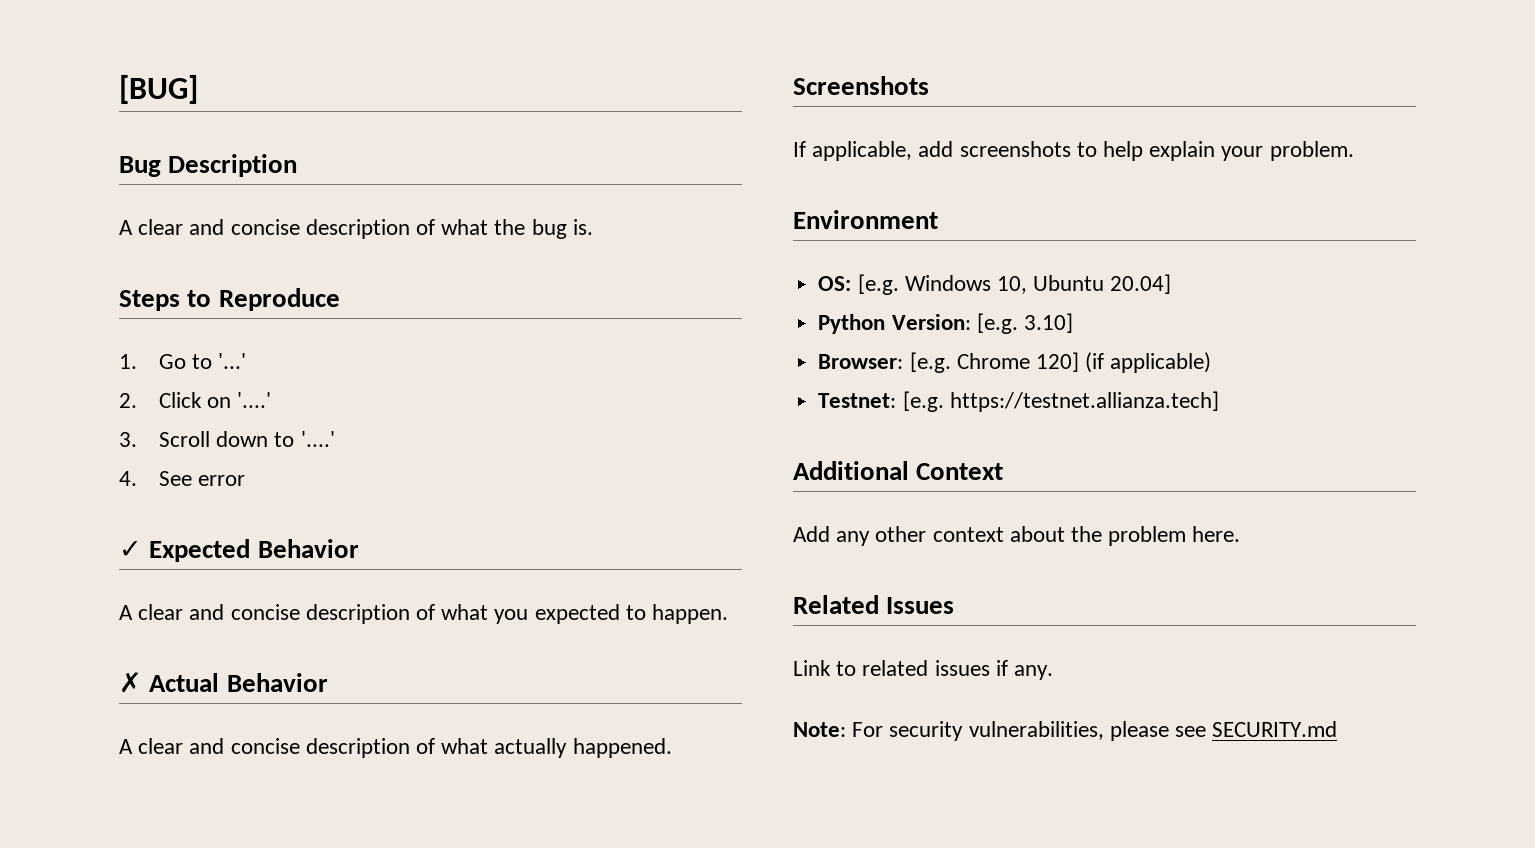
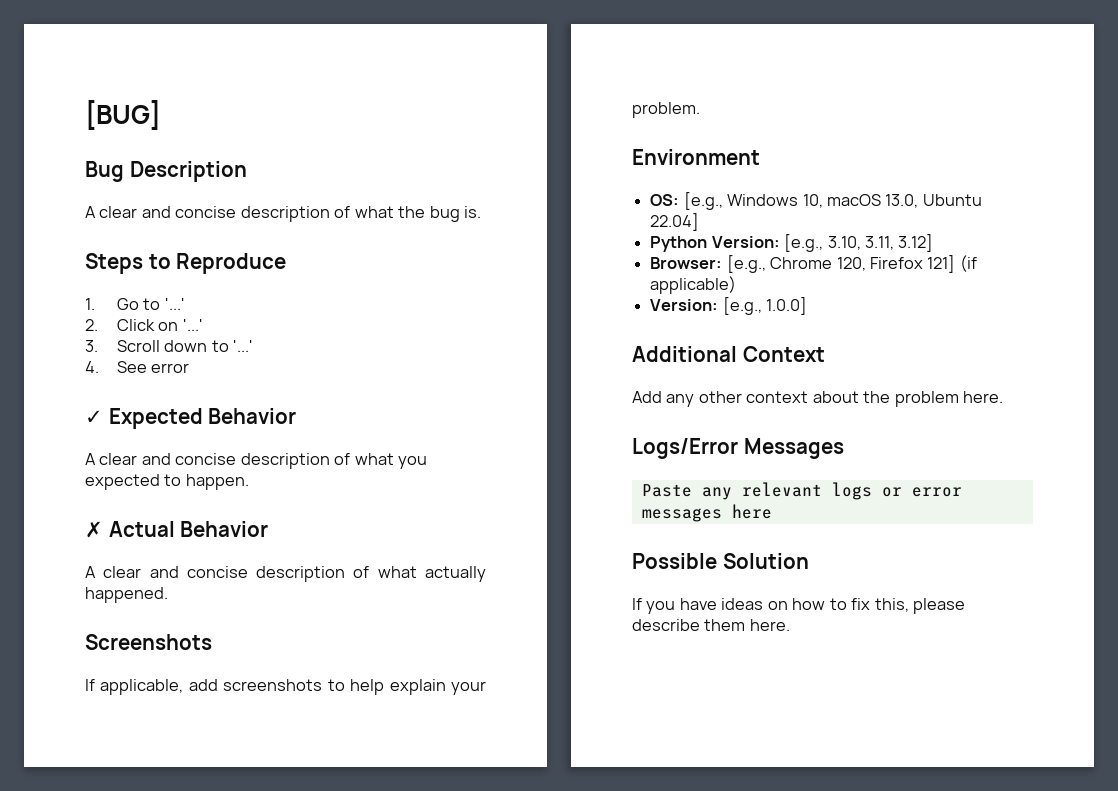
[237,392,272,408] '....' -> [182,319,203,331] '...'
[300,431,335,447] '....' -> [233,340,254,352] '...'
[857,274,899,295] [e.g. -> [683,192,723,210] [e.g.,
[1033,274,1172,294] [818,313,1073,334] [818,352,1079,373] Ubuntu 20.04] // Python Version: [e.g. 3.10] // Browser: [e.g. Chrome 120] -> [826,194,982,208] [650,213,700,231] [650,234,934,252] [650,255,956,273] macOS 13.0, Ubuntu 22.04] // Python Version: [e.g., 3.10, 3.11, 3.12] // Browser: [e.g., Chrome 120, Firefox 121]
[818,391,1219,412] Testnet: [e.g. https://testnet.allianza.tech] -> [650,297,808,315] Version: [e.g., 1.0.0]
[793,595,955,614] [793,660,1054,680] [793,721,1338,741] Related Issues // Link to related issues if any. // Note: For security vulnerabilities, please see SECURITY.md -> [632,438,844,459] [641,482,962,500] [641,504,772,522] [632,553,809,569] [632,598,966,614] [632,619,790,631] Logs/Error Messages // Paste any relevant logs or error messages here // Possible Solution // If you have ideas on how to fix this, please describe them here.

